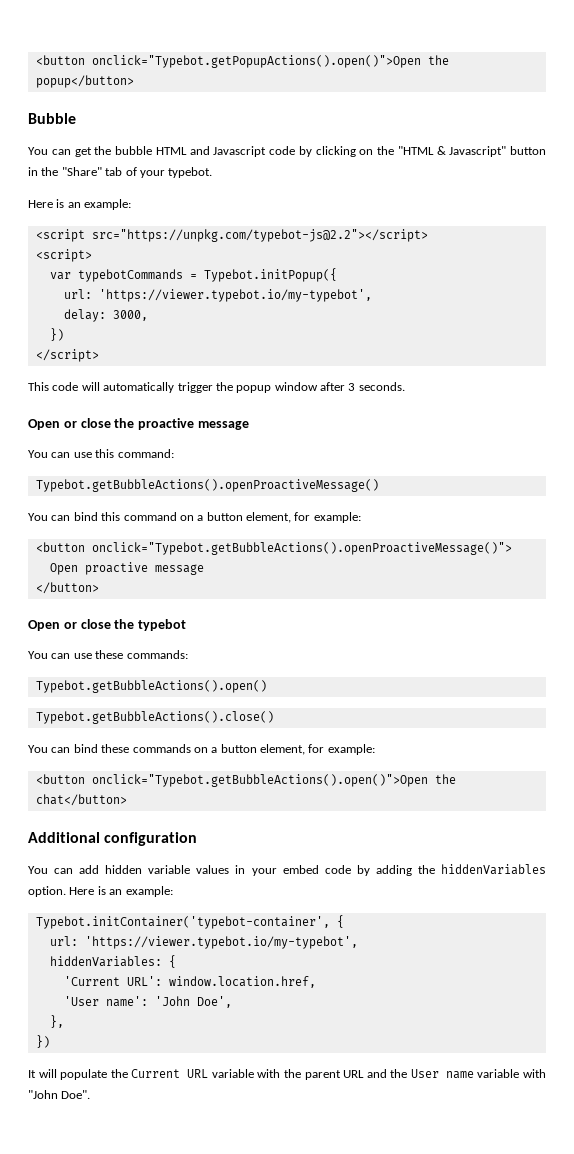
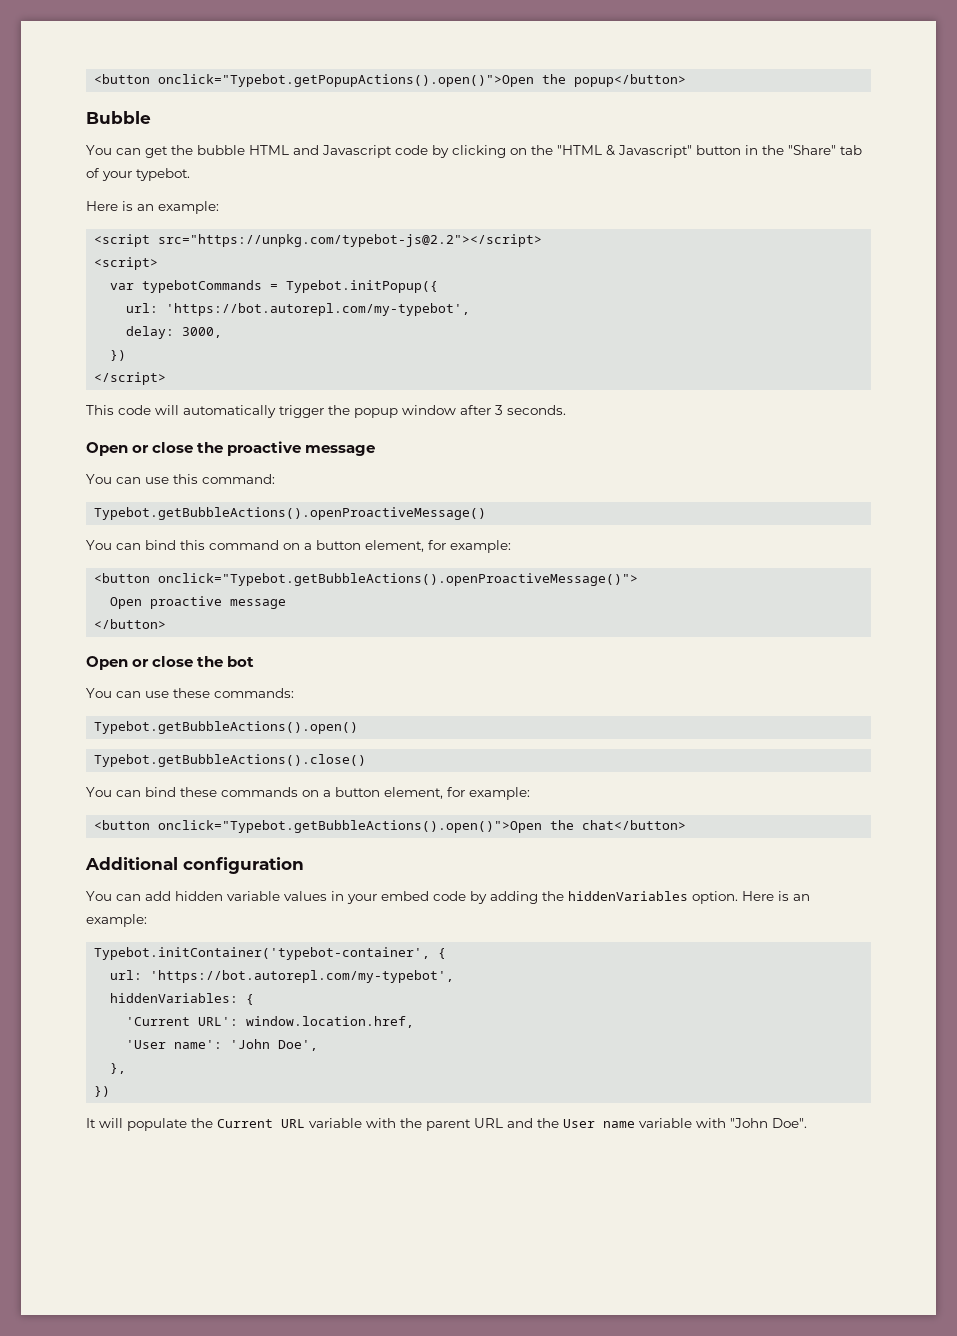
[98,289,372,302] 'https://viewer.typebot.io/my-typebot', -> [166,303,471,316] 'https://bot.autorepl.com/my-typebot',
[138,619,187,631] typebot -> [227,656,255,667] bot
[84,936,358,949] 'https://viewer.typebot.io/my-typebot', -> [150,970,455,983] 'https://bot.autorepl.com/my-typebot',

